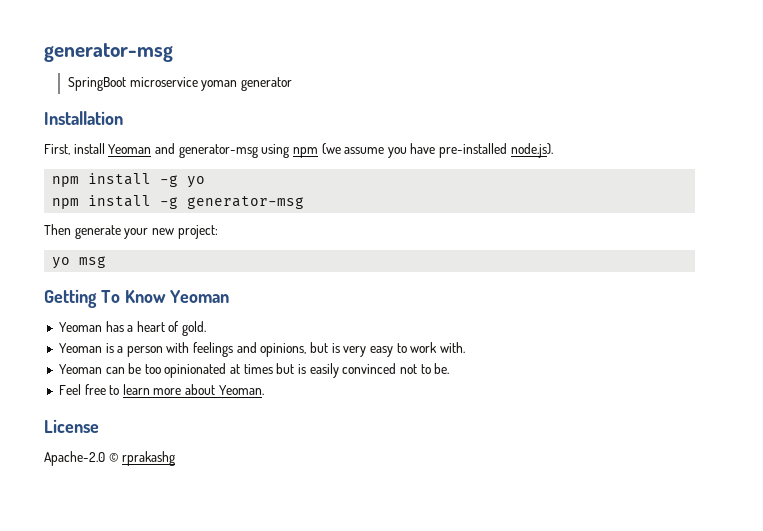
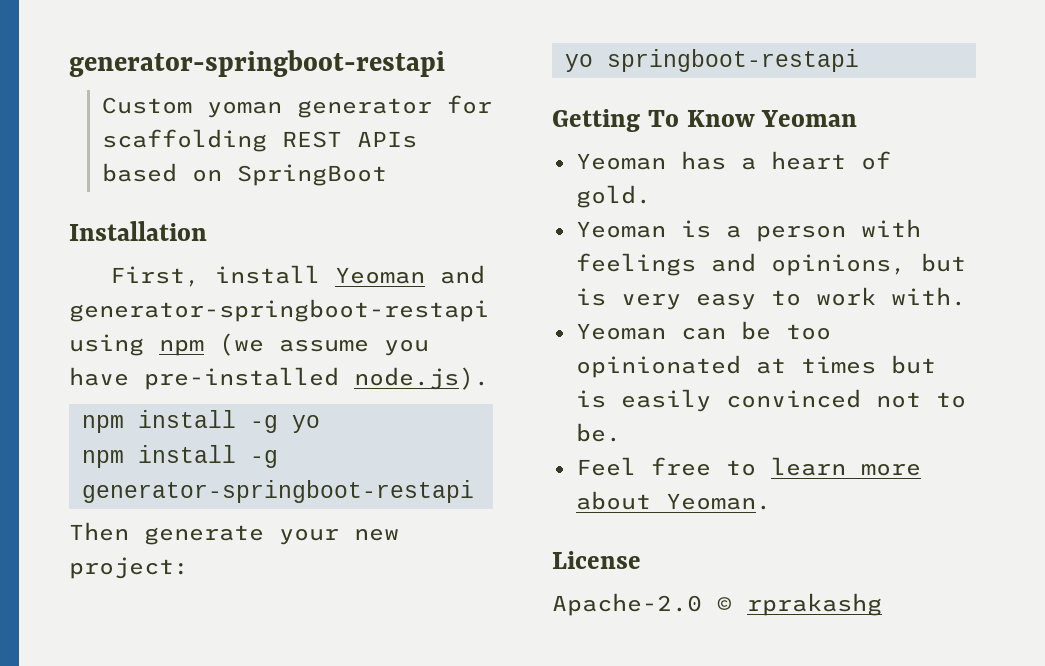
[44,43,173,62] [67,77,198,91] generator-msg // SpringBoot microservice -> [69,50,445,77] [101,97,192,114] generator-springboot-restapi // Custom
(292, 84) none -> [446,95,492,114] [101,129,417,152] [101,163,387,186] for scaffolding REST APIs based on SpringBoot
[178,144,258,158] generator-msg -> [69,299,489,322] generator-springboot-restapi
[187,196,305,209] generator-msg -> [81,480,474,503] generator-springboot-restapi
[79,256,107,268] msg -> [606,49,859,72] springboot-restapi

